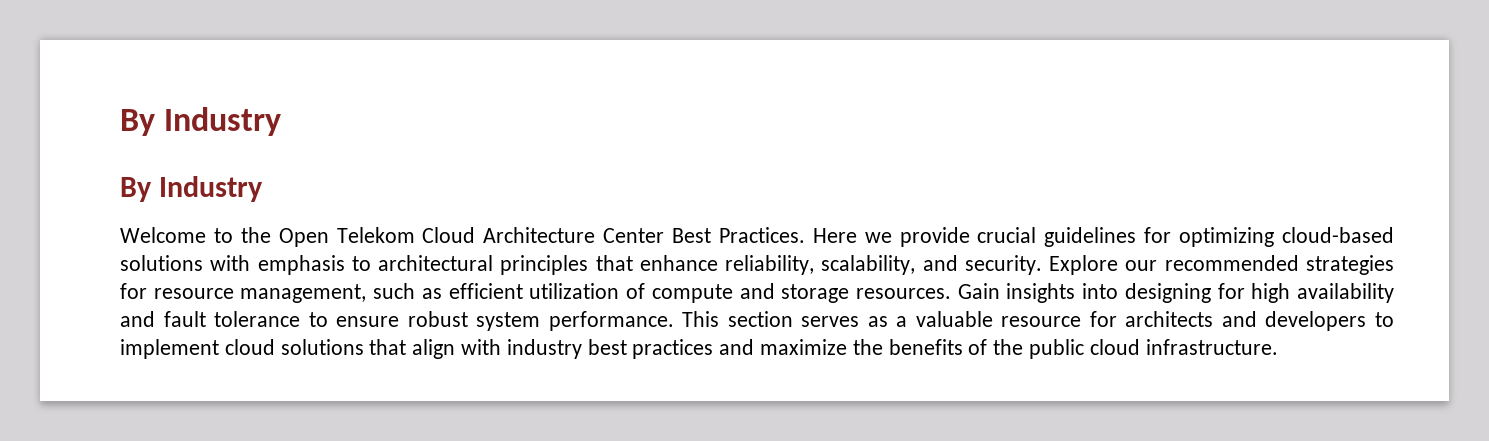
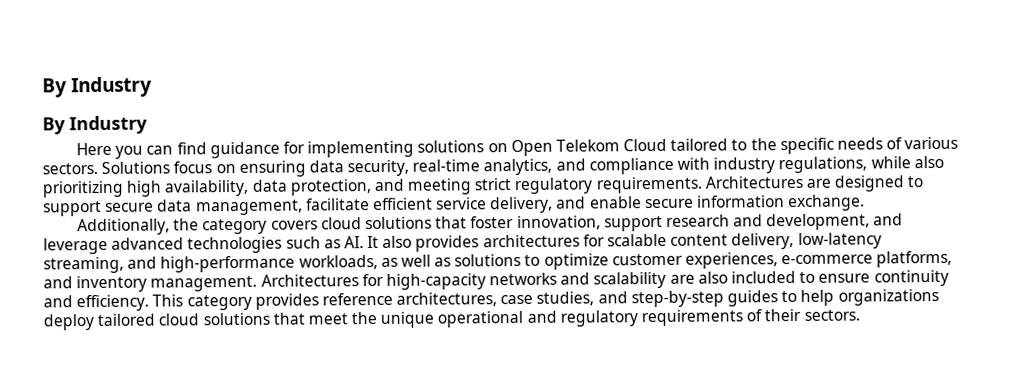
[120,227,1395,247] [120,255,1394,275] [120,283,1394,303] [120,311,1394,331] [120,339,1278,359] Welcome to the Open Telekom Cloud Architecture Center Best Practices. Here we provide crucial guidelines for optimizing cloud-based solutions with emphasis to architectural principles that enhance reliability, scalability, and security. Explore our recommended strategies for resource management, such as efficient utilization of compute and storage resources. Gain insights into designing for high availability and fault tolerance to ensure robust system performance. This section serves as a valuable resource for architects and developers to implement cloud solutions that align with industry best practices and maximize the benefits of the public cloud infrastructure. -> [76,136,959,159] [42,155,944,177] [42,175,924,198] [43,194,866,217] [77,213,904,236] [43,232,882,255] [43,250,953,274] [43,269,949,293] [43,288,939,312] [43,308,860,331] Here you can find guidance for implementing solutions on Open Telekom Cloud tailored to the specific needs of various sectors. Solutions focus on ensuring data security, real-time analytics, and compliance with industry regulations, while also prioritizing high availability, data protection, and meeting strict regulatory requirements. Architectures are designed to support secure data management, facilitate efficient service delivery, and enable secure information exchange. // Additionally, the category covers cloud solutions that foster innovation, support research and development, and leverage advanced technologies such as AI. It also provides architectures for scalable content delivery, low-latency streaming, and high-performance workloads, as well as solutions to optimize customer experiences, e-commerce platforms, and inventory management. Architectures for high-capacity networks and scalability are also included to ensure continuity and efficiency. This category provides reference architectures, case studies, and step-by-step guides to help organizations deploy tailored cloud solutions that meet the unique operational and regulatory requirements of their sectors.

